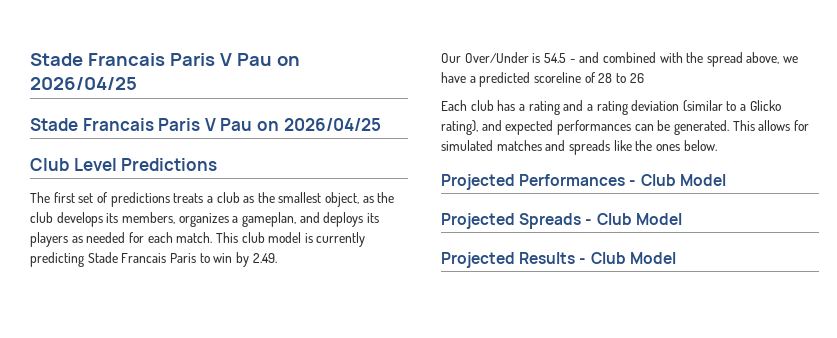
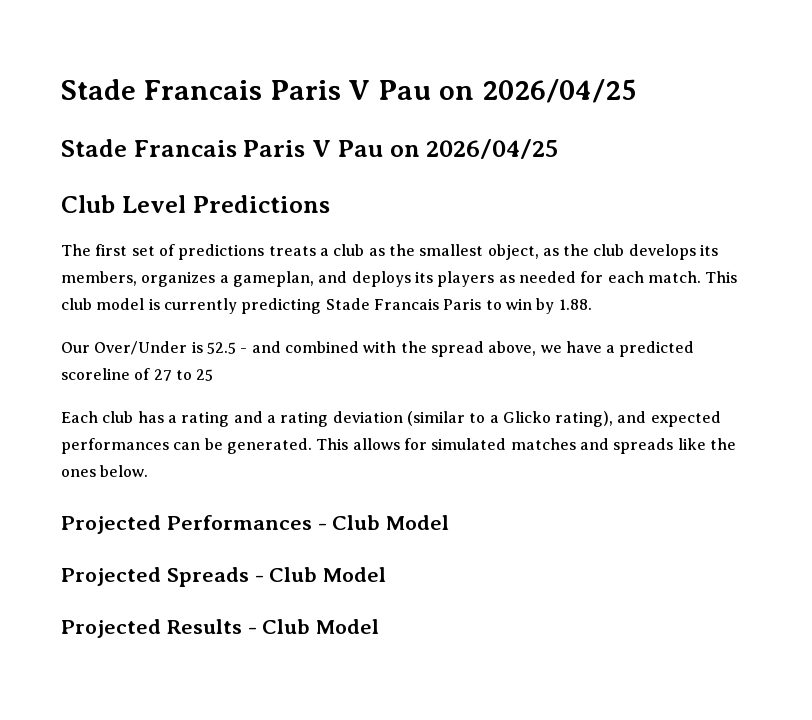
[252,253,277,263] 2.49. -> [558,299,592,310] 1.88.
[543,53,566,63] 54.5 -> [206,342,236,354] 52.5
[598,73,644,83] 28 to 26 -> [153,369,214,381] 27 to 25

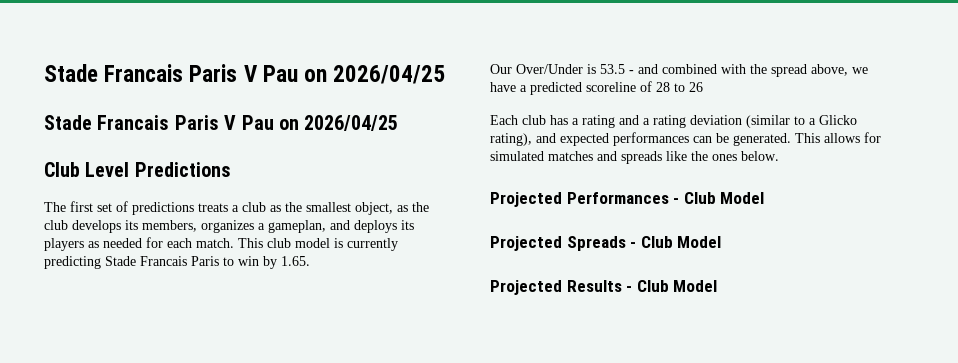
[558,299,592,310] 1.88. -> [281,256,310,266] 1.65.
[206,342,236,354] 52.5 -> [600,64,625,74] 53.5
[153,369,214,381] 27 to 25 -> [656,82,703,92] 28 to 26

